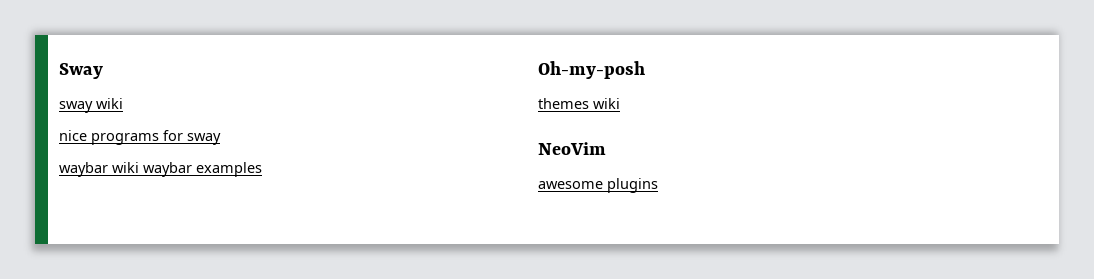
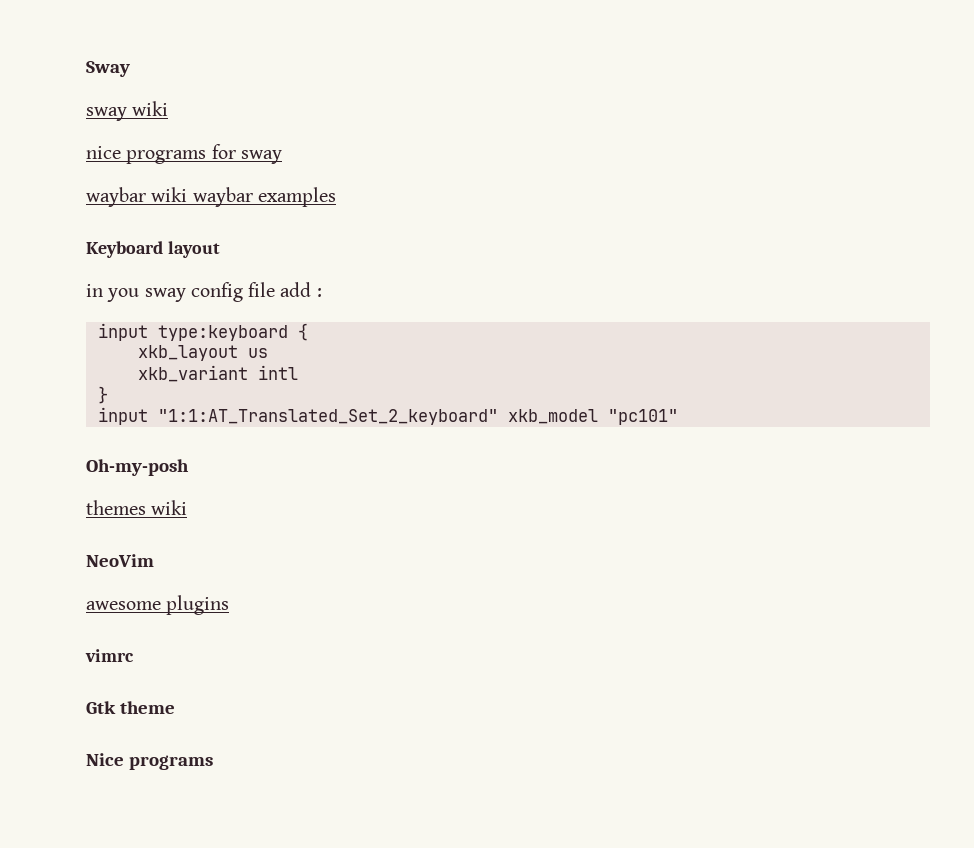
(262, 169) none -> [86,241,220,258] [86,282,322,302] [97,323,308,341] [137,345,268,361] [137,365,298,382] [97,386,108,404] [97,407,678,425] // Keyboard layout // in you sway config file add : // input type:keyboard { // xkb_layout us // xkb_variant intl // } // input "1:1:AT_Translated_Set_2_keyboard" xkb_model "pc101"
(658, 185) none -> [85,649,134,662] [86,701,175,714] [86,753,213,770] // vimrc // Gtk theme // Nice programs

